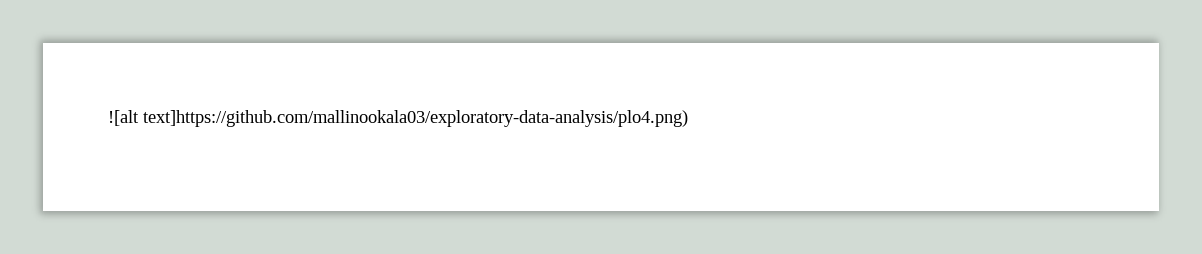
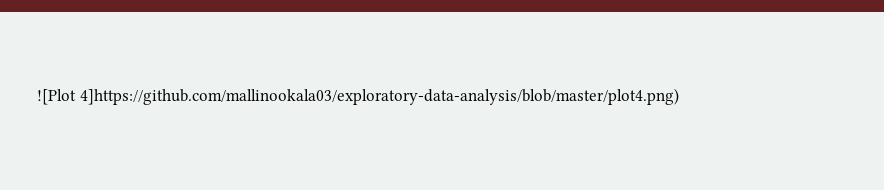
[108,110,688,127] ![alt text]https://github.com/mallinookala03/exploratory-data-analysis/plo4.png) -> [37,88,679,105] ![Plot 4]https://github.com/mallinookala03/exploratory-data-analysis/blob/master/plot4.png)

